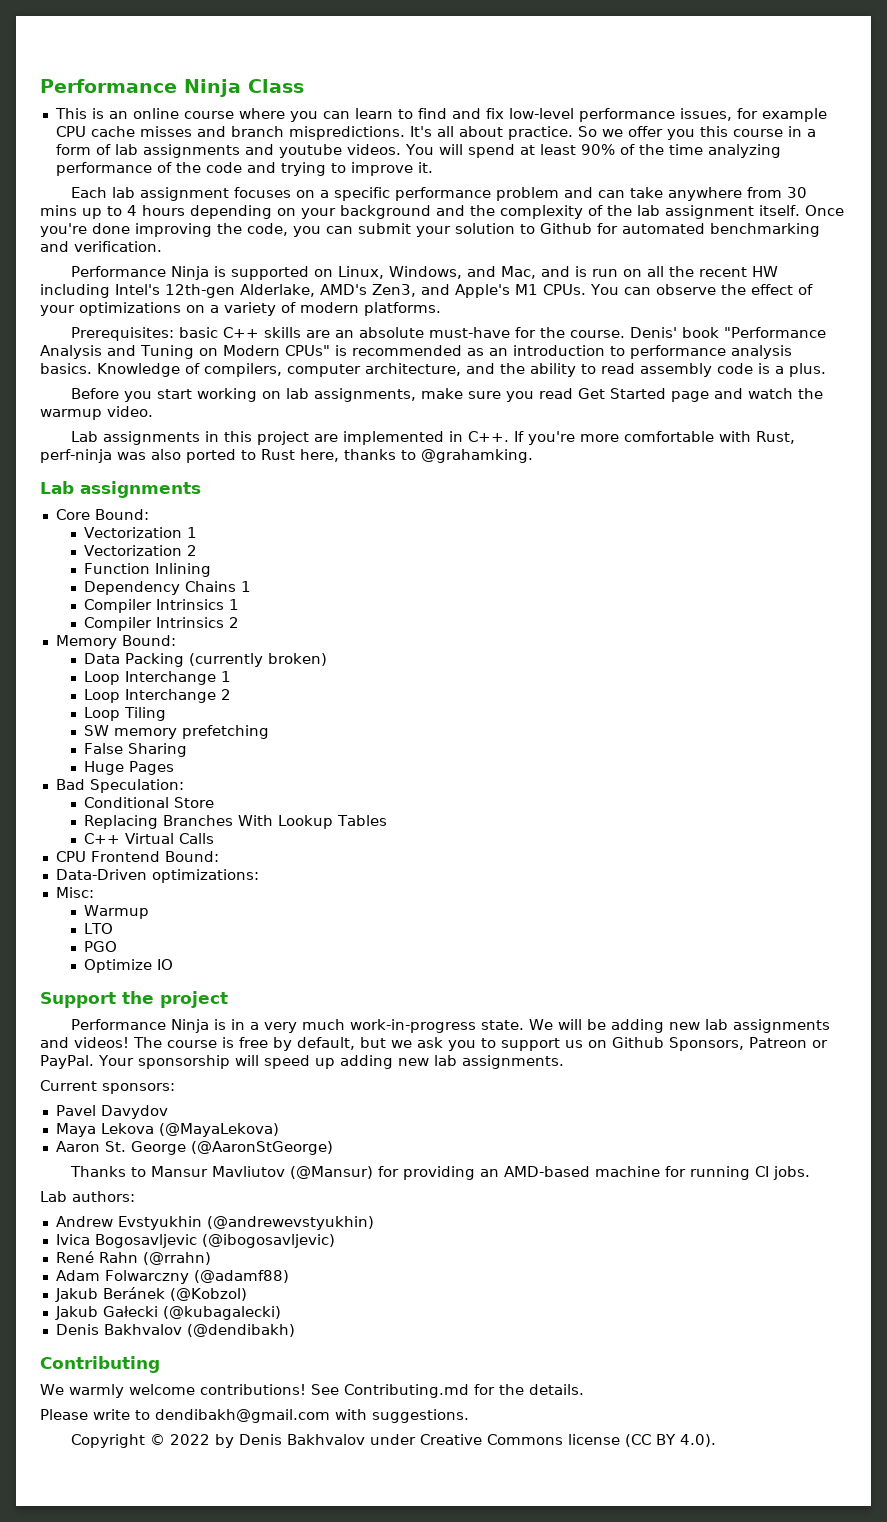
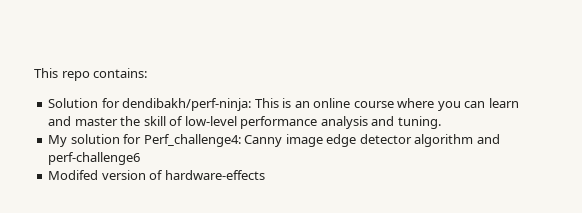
[40,79,304,97] Performance Ninja Class // -> [34,68,148,81] [48,98,252,111] This repo contains: // Solution for dendibakh/perf-ninja:
[397,108,827,122] [55,126,816,140] [55,144,781,158] [55,162,433,176] [70,187,807,201] [40,205,844,219] [40,223,820,237] [40,241,162,252] [70,266,778,280] [40,284,813,298] [40,302,441,316] [70,327,826,341] [40,345,792,359] [40,363,826,377] [70,388,823,402] [40,406,153,420] [70,431,795,445] [40,449,533,463] [40,481,201,498] [55,509,149,520] [83,527,197,538] [83,545,197,556] [83,563,211,577] [83,581,251,595] [83,599,239,613] [83,617,239,631] [55,635,176,649] [83,653,327,667] [83,671,231,685] [83,689,231,703] [83,707,166,721] [83,725,269,739] [83,743,187,757] [83,761,174,775] [55,779,184,793] [83,797,214,808] [83,815,387,829] [83,833,214,844] [55,851,219,862] [55,869,259,883] [55,887,94,898] [83,905,149,919] [83,923,113,934] [83,941,117,952] [83,959,173,973] [40,991,228,1008] [70,1019,830,1033] [40,1037,828,1051] [40,1055,564,1069] [40,1080,175,1094] [55,1105,168,1119] [55,1123,279,1137] [55,1141,333,1155] [69,1166,810,1180] [40,1191,135,1202] [55,1216,374,1230] [55,1234,335,1248] [55,1251,211,1265] [55,1270,289,1284] [54,1287,247,1302] [54,1306,281,1320] [55,1324,295,1337] [40,1356,160,1373] [40,1384,584,1398] [40,1409,469,1423] [70,1434,716,1448] to find and fix low-level performance issues, for example CPU cache misses and branch mispredictions. It's all about practice. So we offer you this course in a form of lab assignments and youtube videos. You will spend at least 90% of the time analyzing performance of the code and trying to improve it. // Each lab assignment focuses on a specific performance problem and can take anywhere from 30 mins up to 4 hours depending on your background and the complexity of the lab assignment itself. Once you're done improving the code, you can submit your solution to Github for automated benchmarking and verification. // Performance Ninja is supported on Linux, Windows, and Mac, and is run on all the recent HW including Intel's 12th-gen Alderlake, AMD's Zen3, and Apple's M1 CPUs. You can observe the effect of your optimizations on a variety of modern platforms. // Prerequisites: basic C++ skills are an absolute must-have for the course. Denis' book "Performance Analysis and Tuning on Modern CPUs" is recommended as an introduction to performance analysis basics. Knowledge of compilers, computer architecture, and the ability to read assembly code is a plus. // Before you start working on lab assignments, make sure you read Get Started page and watch the warmup video. // Lab assignments in this project are implemented in C++. If you're more comfortable with Rust, perf-ninja was also ported to Rust here, thanks to @grahamking. // Lab assignments // Core Bound: // Vectorization 1 // Vectorization 2 // Function Inlining // Dependency Chains 1 // Compiler Intrinsics 1 // Compiler Intrinsics 2 // Memory Bound: // Data Packing (currently broken) // Loop Interchange 1 // Loop Interchange 2 // Loop Tiling // SW memory prefetching // False Sharing // Huge Pages // Bad Speculation: // Conditional Store // Replacing Branches With Lookup Tables // C++ Virtual Calls // CPU Frontend Bound: // Data-Driven optimizations: // Misc: // Warmup // LTO // PGO // Optimize IO // Support the project // Performance Ninja is in a very much work-in-progress state. We will be adding new lab assignments and videos! The course is free by default, but we ask you to support us on Github Sponsors, Patreon or PayPal. Your sponsorship will speed up adding new lab assignments. // Current sponsors: // Pavel Davydov // Maya Lekova (@MayaLekova) // Aaron St. George (@AaronStGeorge) // Thanks to Mansur Mavliutov (@Mansur) for providing an AMD-based machine for running CI jobs. // Lab authors: // Andrew Evstyukhin (@andrewevstyukhin) // Ivica Bogosavljevic (@ibogosavljevic) // René Rahn (@rrahn) // Adam Folwarczny (@adamf88) // Jakub Beránek (@Kobzol) // Jakub Gałecki (@kubagalecki) // Denis Bakhvalov (@dendibakh) // Contributing // We warmly welcome contributions! See Contributing.md for the details. // Please write to dendibakh@gmail.com with suggestions. // Copyright © 2022 by Denis Bakhvalov under Creative Commons license (CC BY 4.0). -> [48,116,441,129] [48,134,500,147] [48,152,141,165] [48,170,265,180] and master the skill of low-level performance analysis and tuning. // My solution for Perf_challenge4: Canny image edge detector algorithm and perf-challenge6 // Modifed version of hardware-effects

